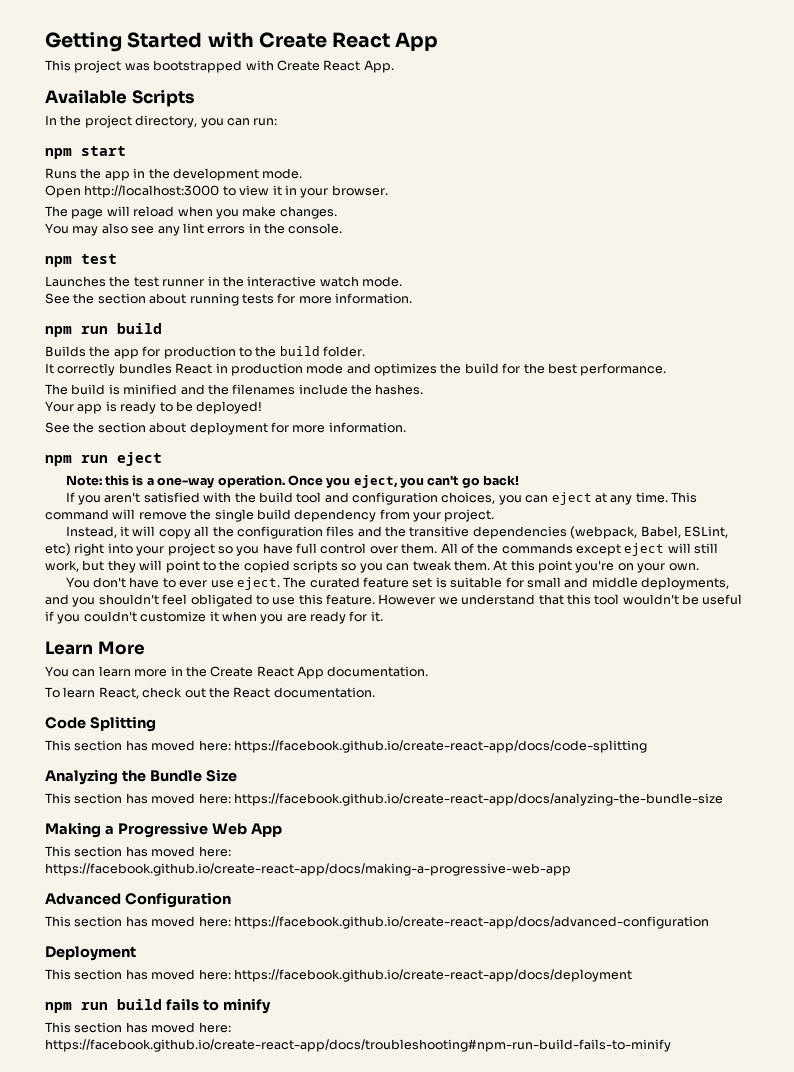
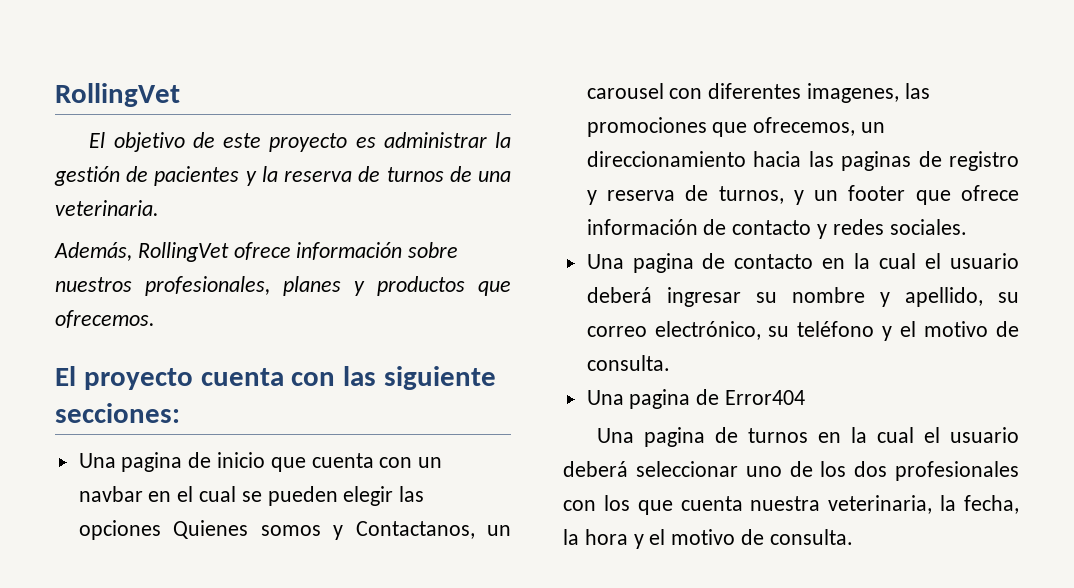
[45,32,439,52] [45,60,394,73] [45,89,194,107] [45,115,278,128] [45,146,126,159] [45,168,303,181] [45,185,388,198] [45,206,337,219] [45,223,343,236] [45,254,117,267] [45,276,402,287] [45,293,412,306] [45,323,162,337] [45,346,365,359] [45,363,667,376] [45,384,424,395] [45,401,263,414] [45,422,406,435] [45,452,162,466] [65,475,520,488] [65,492,698,505] [45,509,495,522] [65,526,728,539] [45,543,719,556] [45,560,699,573] [65,577,730,590] [45,594,743,607] [45,611,383,624] [45,641,145,655] [45,666,429,679] [45,687,375,699] [45,716,156,732] [45,740,647,753] [45,769,237,785] [45,793,723,806] [45,822,282,838] [45,846,231,857] [45,863,571,876] [45,892,231,908] [45,916,709,929] [45,946,136,961] [45,969,632,982] [45,998,271,1014] [45,1022,231,1033] [45,1039,671,1052] Getting Started with Create React App // This project was bootstrapped with Create React App. // Available Scripts // In the project directory, you can run: // npm start // Runs the app in the development mode. // Open http://localhost:3000 to view it in your browser. // The page will reload when you make changes. // You may also see any lint errors in the console. // npm test // Launches the test runner in the interactive watch mode. // See the section about running tests for more information. // npm run build // Builds the app for production to the build folder. // It correctly bundles React in production mode and optimizes the build for the best performance. // The build is minified and the filenames include the hashes. // Your app is ready to be deployed! // See the section about deployment for more information. // npm run eject // Note: this is a one-way operation. Once you eject, you can't go back! // If you aren't satisfied with the build tool and configuration choices, you can eject at any time. This command will remove the single build dependency from your project. // Instead, it will copy all the configuration files and the transitive dependencies (webpack, Babel, ESLint, etc) right into your project so you have full control over them. All of the commands except eject will still work, but they will point to the copied scripts so you can tweak them. At this point you're on your own. // You don't have to ever use eject. The curated feature set is suitable for small and middle deployments, and you shouldn't feel obligated to use this feature. However we understand that this tool wouldn't be useful if you couldn't customize it when you are ready for it. // Learn More // You can learn more in the Create React App documentation. // To learn React, check out the React documentation. // Code Splitting // This section has moved here: https://facebook.github.io/create-react-app/docs/code-splitting // Analyzing the Bundle Size // This section has moved here: https://facebook.github.io/create-react-app/docs/analyzing-the-bundle-size // Making a Progressive Web App // This section has moved here: https://facebook.github.io/create-react-app/docs/making-a-progressive-web-app // Advanced Configuration // This section has moved here: https://facebook.github.io/create-react-app/docs/advanced-configuration // Deployment // This section has moved here: https://facebook.github.io/create-react-app/docs/deployment // npm run build fails to minify // This section has moved here: https://facebook.github.io/create-react-app/docs/troubleshooting#npm-run-build-fails-to-minify -> [55,83,180,107] [89,132,512,152] [54,166,512,186] [55,200,159,216] [54,242,459,262] [55,276,511,296] [55,310,155,328] [55,366,497,390] [55,403,180,423] [78,452,443,472] [78,486,425,506] [78,520,512,540] [586,83,930,103] [586,117,886,137] [586,151,1020,171] [586,185,1019,205] [586,219,967,239] [586,253,1019,273] [586,287,1019,307] [586,321,1019,341] [586,355,670,371] [586,389,806,409] [597,427,1020,447] [563,461,1019,481] [563,495,1019,515] [563,529,853,549] RollingVet // El objetivo de este proyecto es administrar la gestión de pacientes y la reserva de turnos de una veterinaria. // Además, RollingVet ofrece información sobre nuestros profesionales, planes y productos que ofrecemos. // El proyecto cuenta con las siguiente secciones: // Una pagina de inicio que cuenta con un navbar en el cual se pueden elegir las opciones Quienes somos y Contactanos, un carousel con diferentes imagenes, las promociones que ofrecemos, un direccionamiento hacia las paginas de registro y reserva de turnos, y un footer que ofrece información de contacto y redes sociales. // Una pagina de contacto en la cual el usuario deberá ingresar su nombre y apellido, su correo electrónico, su teléfono y el motivo de consulta. // Una pagina de Error404 // Una pagina de turnos en la cual el usuario deberá seleccionar uno de los dos profesionales con los que cuenta nuestra veterinaria, la fecha, la hora y el motivo de consulta.

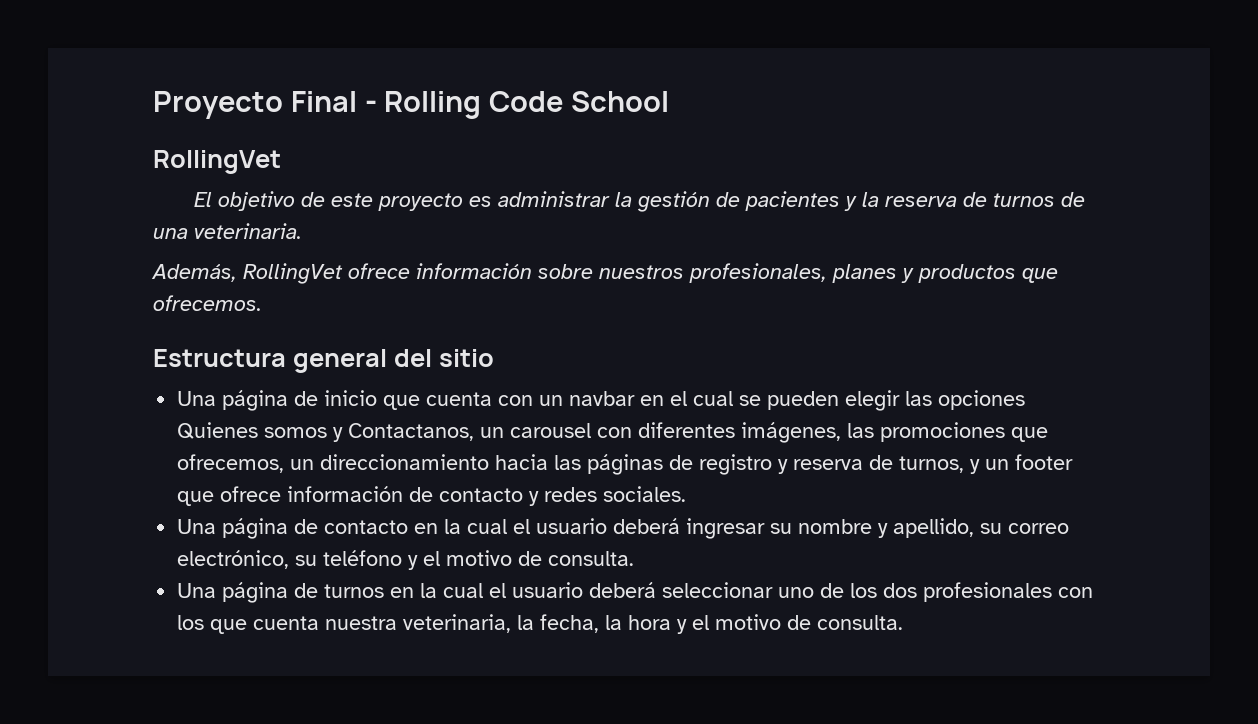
(55, 95) none -> [153,91,670,119] Proyecto Final - Rolling Code School //
[55,366,497,390] [55,403,180,423] [78,452,183,472] El proyecto cuenta con las siguiente secciones: // Una pagina -> [153,349,494,373] [177,390,289,411] Estructura general del sitio // Una página
[807,83,900,103] imagenes, -> [741,422,842,443] imágenes,
[841,151,912,171] paginas -> [587,454,664,475] páginas
[632,253,694,273] pagina -> [222,518,289,539] página
[629,389,806,409] [597,427,706,447] pagina de Error404 // Una pagina -> [222,582,289,603] página

